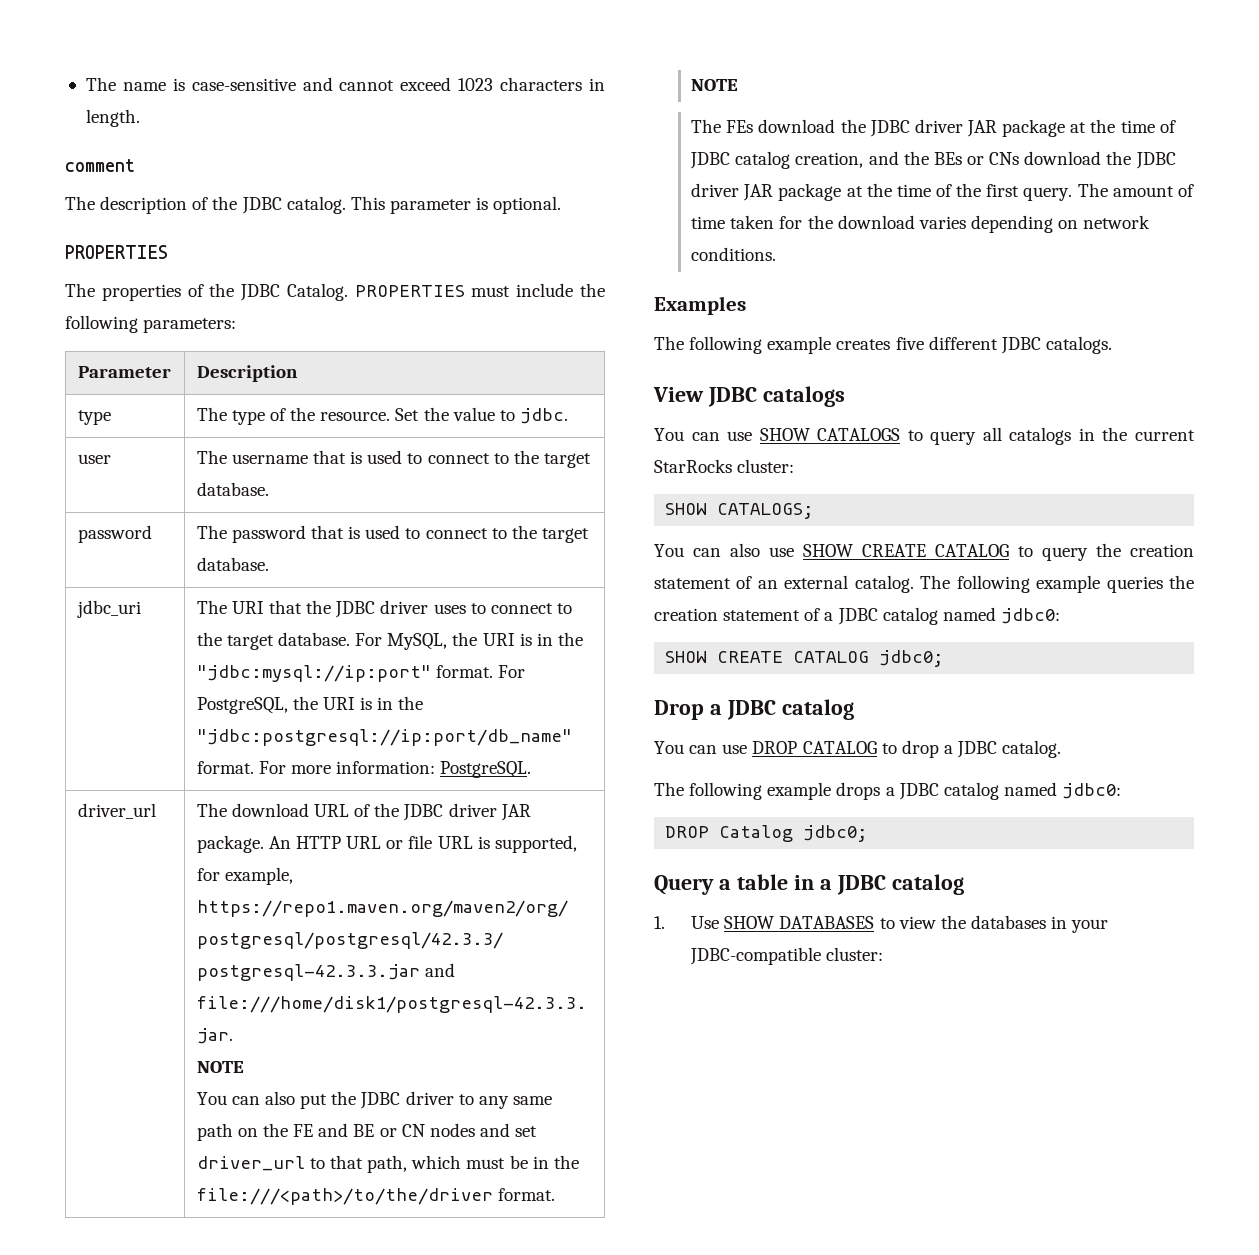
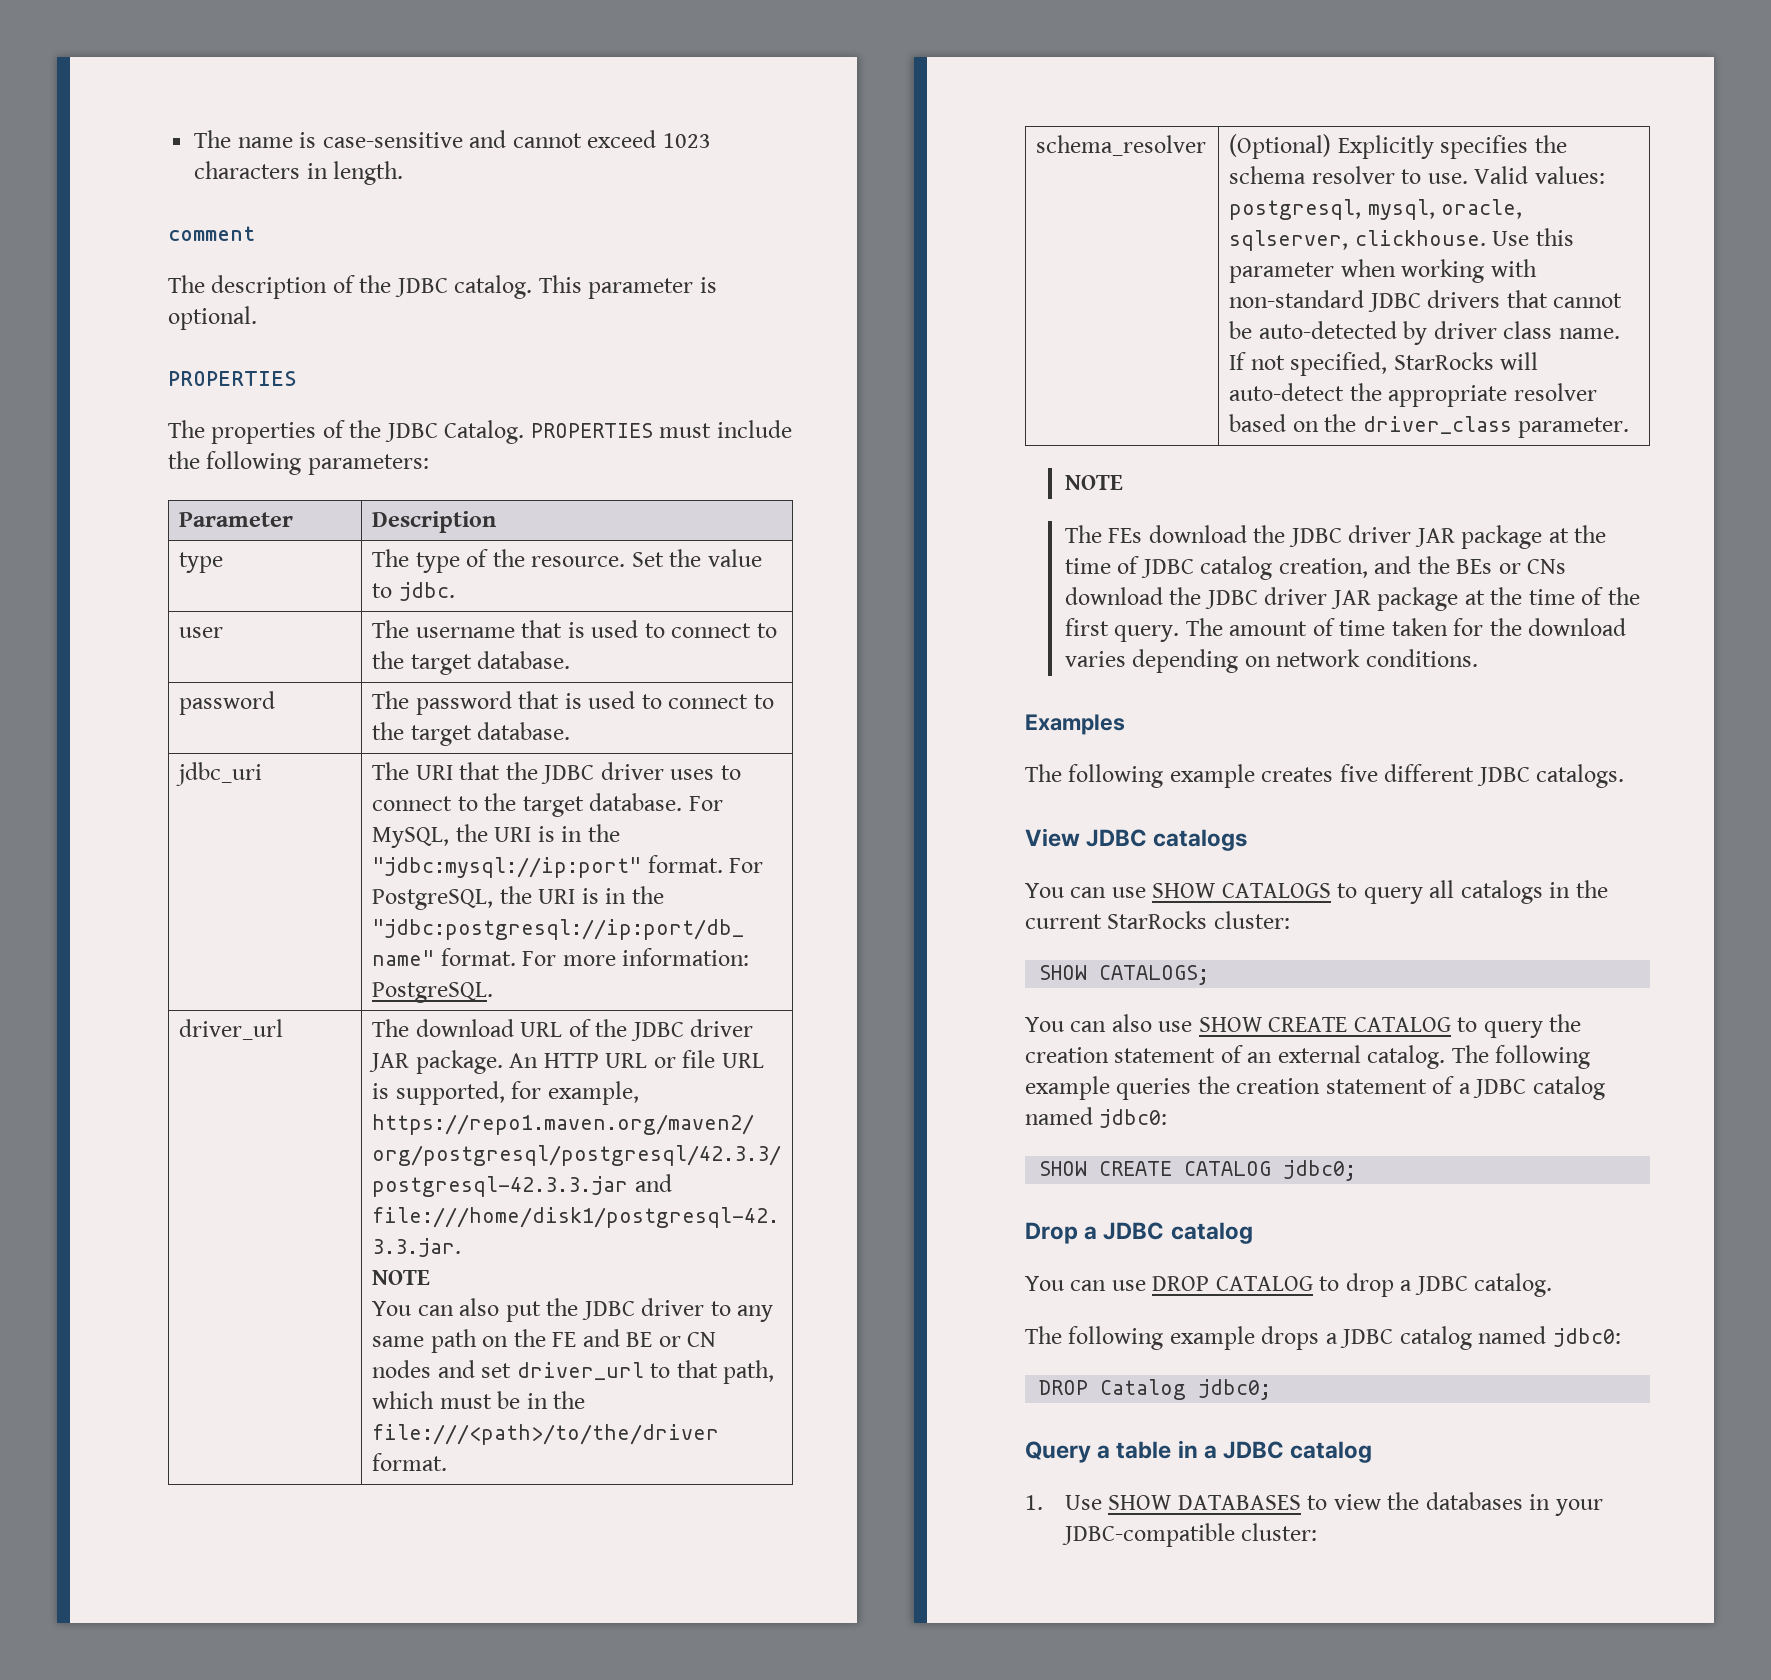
(555, 1194) none -> [1036,135,1207,156] [1229,134,1567,159] [1229,166,1605,184] [1229,199,1523,220] [1229,228,1574,251] [1229,259,1537,283] [1229,290,1623,312] [1229,321,1620,345] [1229,352,1539,376] [1229,383,1597,407] [1229,414,1630,438] // schema_resolver | (Optional) Explicitly specifies the schema resolver to use. Valid values: postgresql, mysql, oracle, sqlserver, clickhouse. Use this parameter when working with non-standard JDBC drivers that cannot be auto-detected by driver class name. If not specified, StarRocks will auto-detect the appropriate resolver based on the driver_class parameter.

